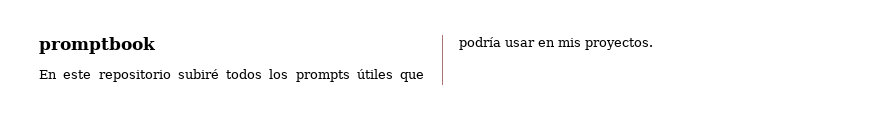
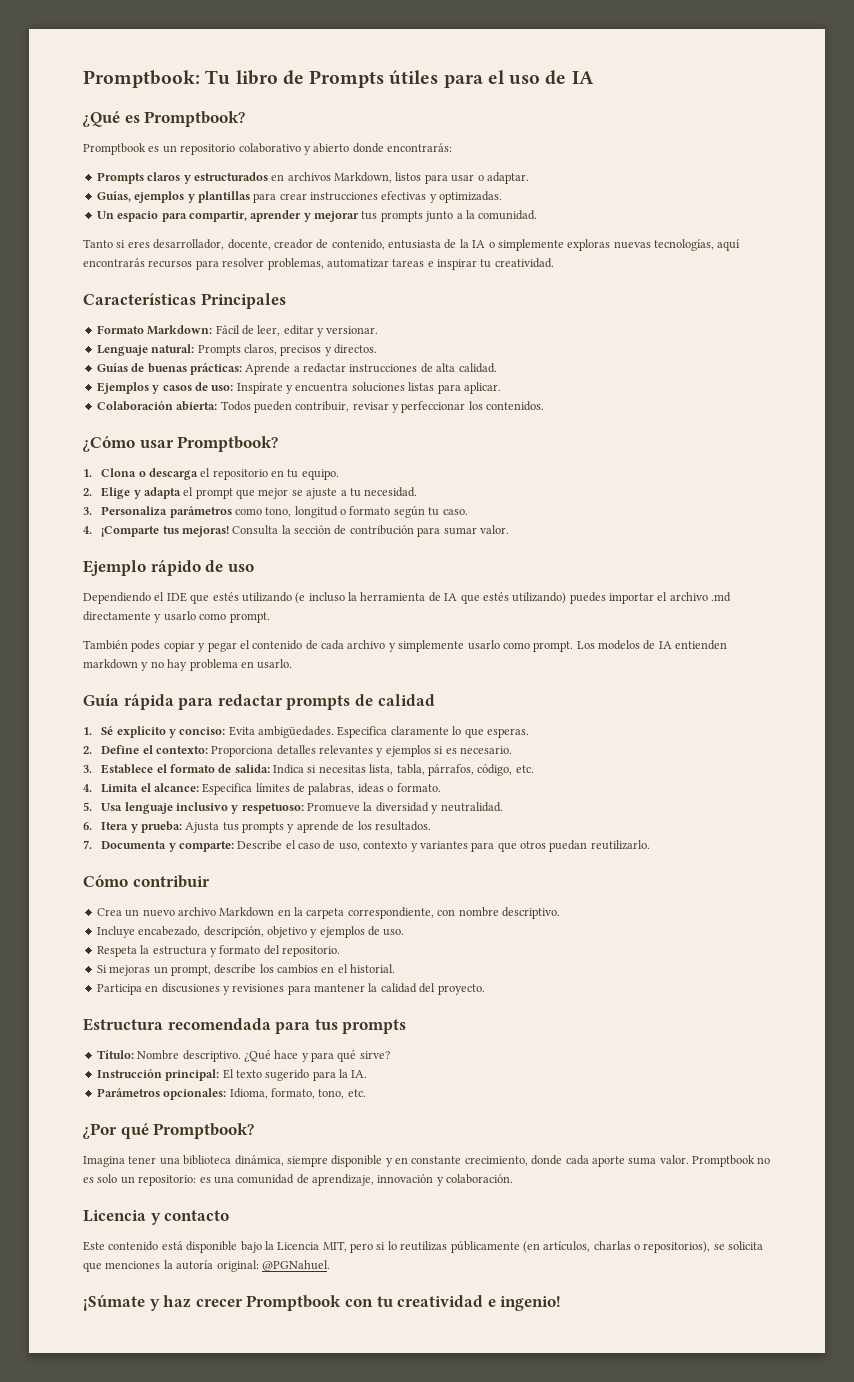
[39,37,156,54] [39,69,424,82] [459,37,653,50] promptbook // En este repositorio subiré todos los prompts útiles que podría usar en mis proyectos. -> [83,70,594,88] [83,111,246,127] [83,143,452,155] [96,172,529,184] [96,191,503,203] [96,210,538,222] [83,239,741,251] [83,258,554,270] [83,293,286,309] [96,325,379,337] [96,344,377,356] [96,363,497,375] [96,382,501,394] [96,401,545,413] [83,436,279,452] [83,468,339,480] [83,487,418,499] [83,505,468,518] [83,525,509,537] [83,560,254,576] [83,592,732,604] [83,611,270,623] [83,640,728,652] [83,659,293,671] [83,694,435,710] [83,726,529,738] [83,745,512,757] [83,764,534,776] [83,783,441,795] [83,802,503,814] [83,821,431,833] [83,840,650,852] [83,875,210,888] [96,907,560,919] [96,926,405,938] [96,945,340,957] [96,964,396,976] [96,983,485,995] [83,1018,407,1034] [96,1050,390,1062] [96,1069,368,1081] [96,1088,366,1100] [83,1123,255,1139] [83,1155,771,1167] [83,1174,514,1186] [83,1210,230,1225] [83,1240,764,1253] [83,1260,330,1272] [83,1294,562,1311] Promptbook: Tu libro de Prompts útiles para el uso de IA // ¿Qué es Promptbook? // Promptbook es un repositorio colaborativo y abierto donde encontrarás: // Prompts claros y estructurados en archivos Markdown, listos para usar o adaptar. // Guías, ejemplos y plantillas para crear instrucciones efectivas y optimizadas. // Un espacio para compartir, aprender y mejorar tus prompts junto a la comunidad. // Tanto si eres desarrollador, docente, creador de contenido, entusiasta de la IA o simplemente exploras nuevas tecnologías, aquí encontrarás recursos para resolver problemas, automatizar tareas e inspirar tu creatividad. // Características Principales // Formato Markdown: Fácil de leer, editar y versionar. // Lenguaje natural: Prompts claros, precisos y directos. // Guías de buenas prácticas: Aprende a redactar instrucciones de alta calidad. // Ejemplos y casos de uso: Inspírate y encuentra soluciones listas para aplicar. // Colaboración abierta: Todos pueden contribuir, revisar y perfeccionar los contenidos. // ¿Cómo usar Promptbook? // 1. Clona o descarga el repositorio en tu equipo. // 2. Elige y adapta el prompt que mejor se ajuste a tu necesidad. // 3. Personaliza parámetros como tono, longitud o formato según tu caso. // 4. ¡Comparte tus mejoras! Consulta la sección de contribución para sumar valor. // Ejemplo rápido de uso // Dependiendo el IDE que estés utilizando (e incluso la herramienta de IA que estés utilizando) puedes importar el archivo .md directamente y usarlo como prompt. // También podes copiar y pegar el contenido de cada archivo y simplemente usarlo como prompt. Los modelos de IA entienden markdown y no hay problema en usarlo. // Guía rápida para redactar prompts de calidad // 1. Sé explícito y conciso: Evita ambigüedades. Especifica claramente lo que esperas. // 2. Define el contexto: Proporciona detalles relevantes y ejemplos si es necesario. // 3. Establece el formato de salida: Indica si necesitas lista, tabla, párrafos, código, etc. // 4. Limita el alcance: Especifica límites de palabras, ideas o formato. // 5. Usa lenguaje inclusivo y respetuoso: Promueve la diversidad y neutralidad. // 6. Itera y prueba: Ajusta tus prompts y aprende de los resultados. // 7. Documenta y comparte: Describe el caso de uso, contexto y variantes para que otros puedan reutilizarlo. // Cómo contribuir // Crea un nuevo archivo Markdown en la carpeta correspondiente, con nombre descriptivo. // Incluye encabezado, descripción, objetivo y ejemplos de uso. // Respeta la estructura y formato del repositorio. // Si mejoras un prompt, describe los cambios en el historial. // Participa en discusiones y revisiones para mantener la calidad del proyecto. // Estructura recomendada para tus prompts // Título: Nombre descriptivo. ¿Qué hace y para qué sirve? // Instrucción principal: El texto sugerido para la IA. // Parámetros opcionales: Idioma, formato, tono, etc. // ¿Por qué Promptbook? // Imagina tener una biblioteca dinámica, siempre disponible y en constante crecimiento, donde cada aporte suma valor. Promptbook no es solo un repositorio: es una comunidad de aprendizaje, innovación y colaboración. // Licencia y contacto // Este contenido está disponible bajo la Licencia MIT, pero si lo reutilizas públicamente (en artículos, charlas o repositorios), se solicita que menciones la autoría original: @PGNahuel. // ¡Súmate y haz crecer Promptbook con tu creatividad e ingenio!

